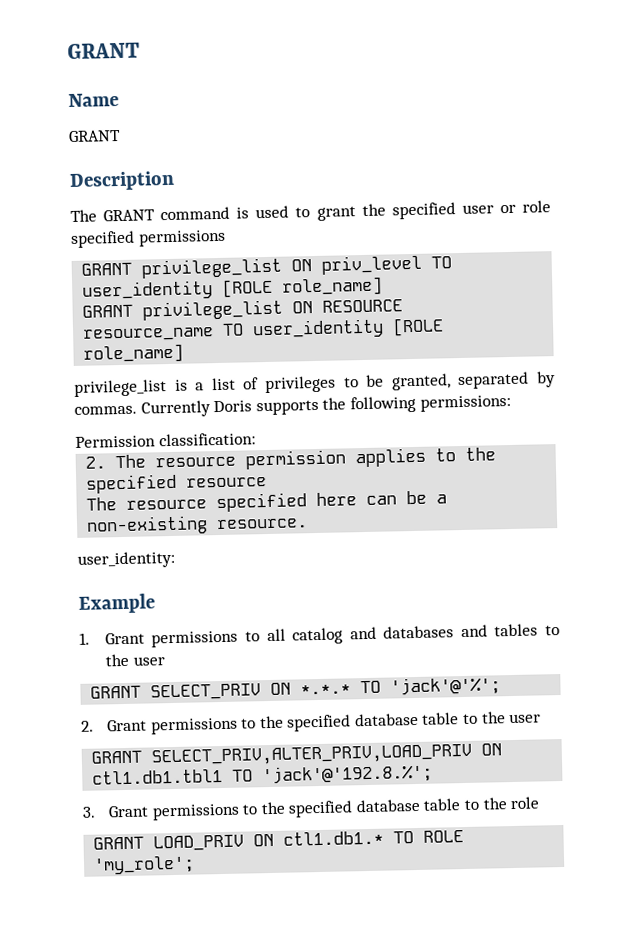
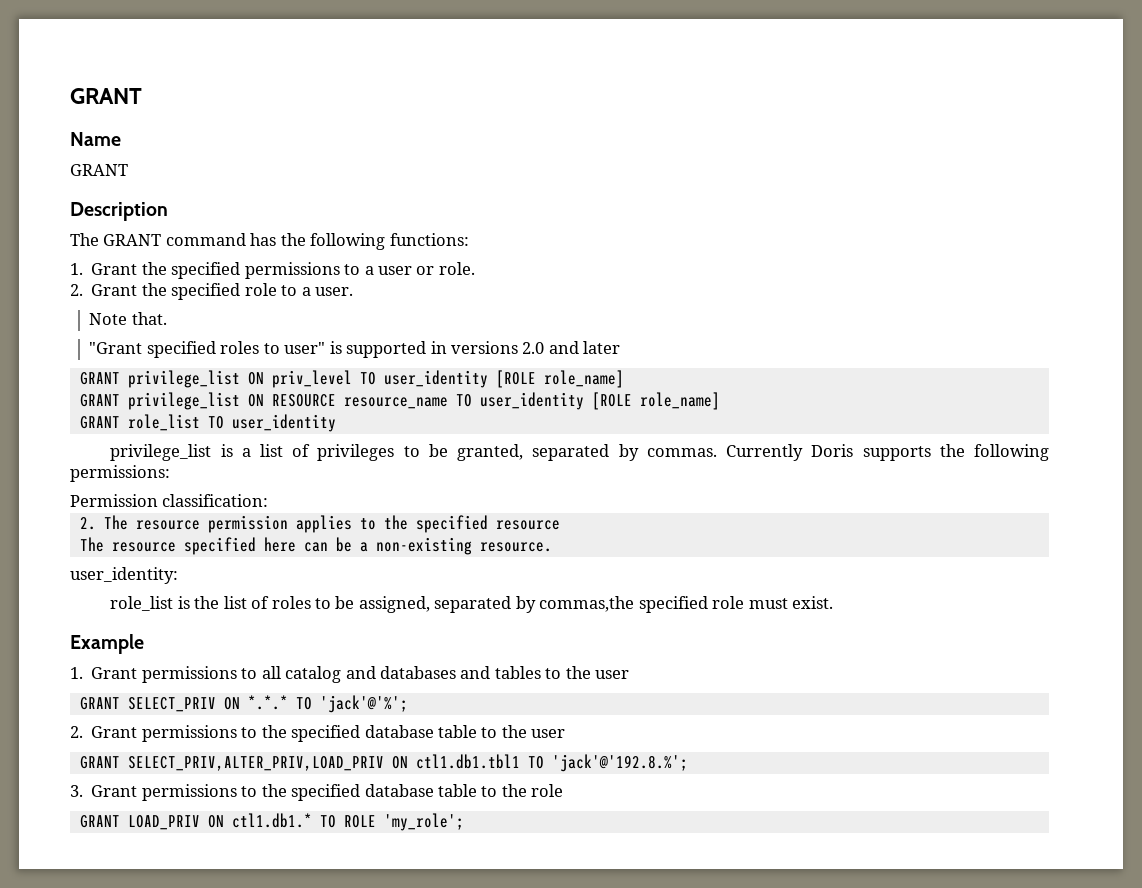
[236,200,551,221] [71,229,226,248] is used to grant the specified user or role specified permissions -> [250,233,469,250] [70,262,475,279] [70,283,353,300] [89,312,167,325] [89,341,621,358] has the following functions: // 1. Grant the specified permissions to a user or role. // 2. Grant the specified role to a user. // Note that. // "Grant specified roles to user" is supported in versions 2.0 and later
(185, 353) none -> [79,414,336,432] // GRANT role_list TO user_identity
(175, 559) none -> [110,596,834,613] // role_list is the list of roles to be assigned, separated by commas,the specified role must exist.

